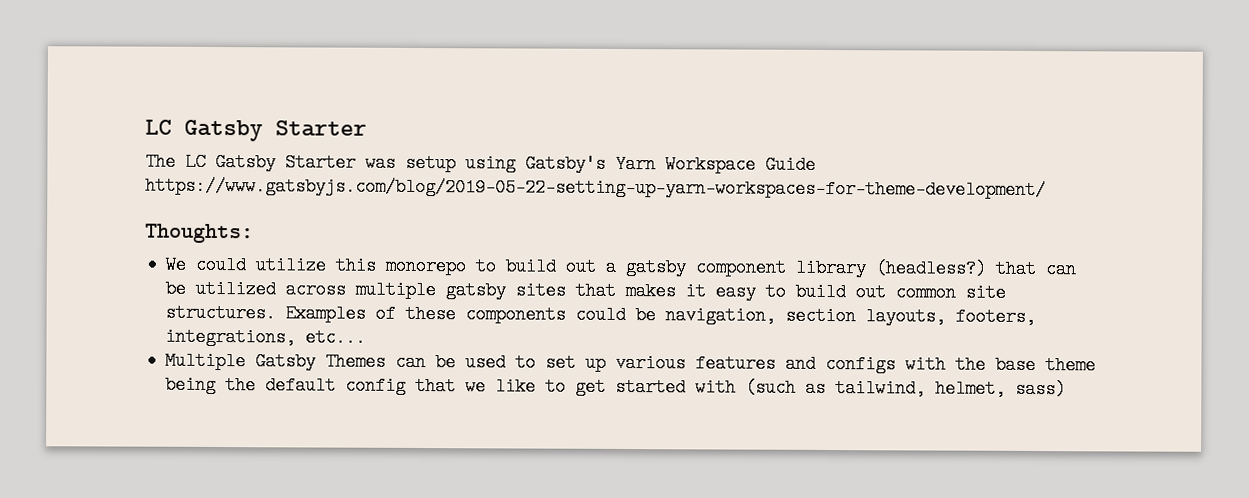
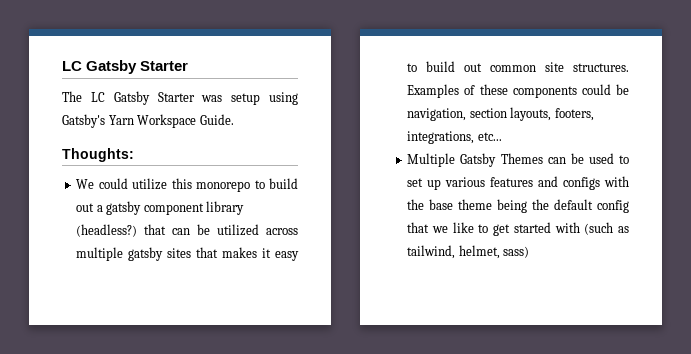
[765,155,816,174] [145,176,1046,200] Guide https://www.gatsbyjs.com/blog/2019-05-22-setting-up-yarn-workspaces-for-theme-development/ -> [199,114,234,125] Guide.

